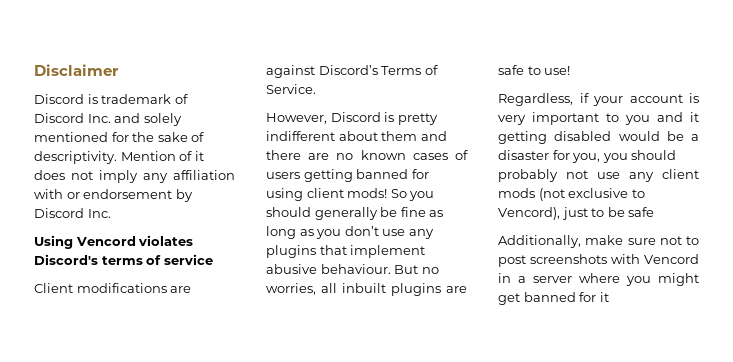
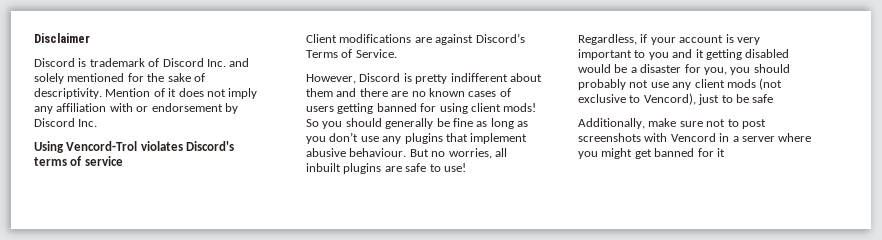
[75,236,136,246] Vencord -> [66,141,138,151] Vencord-Trol

